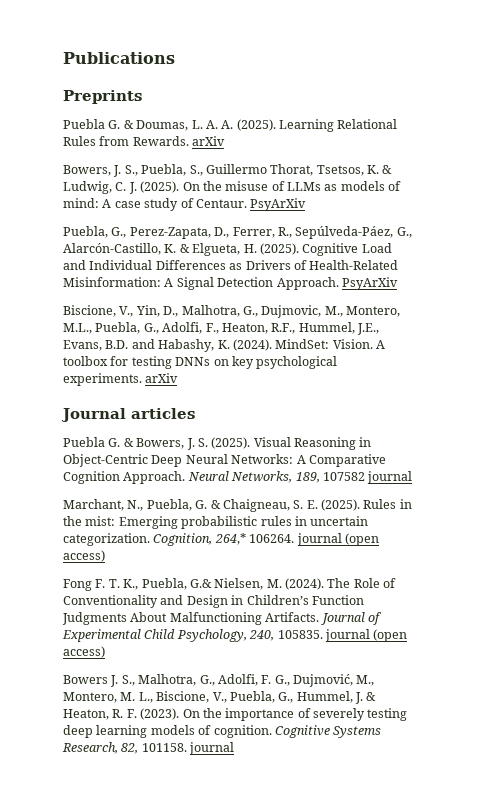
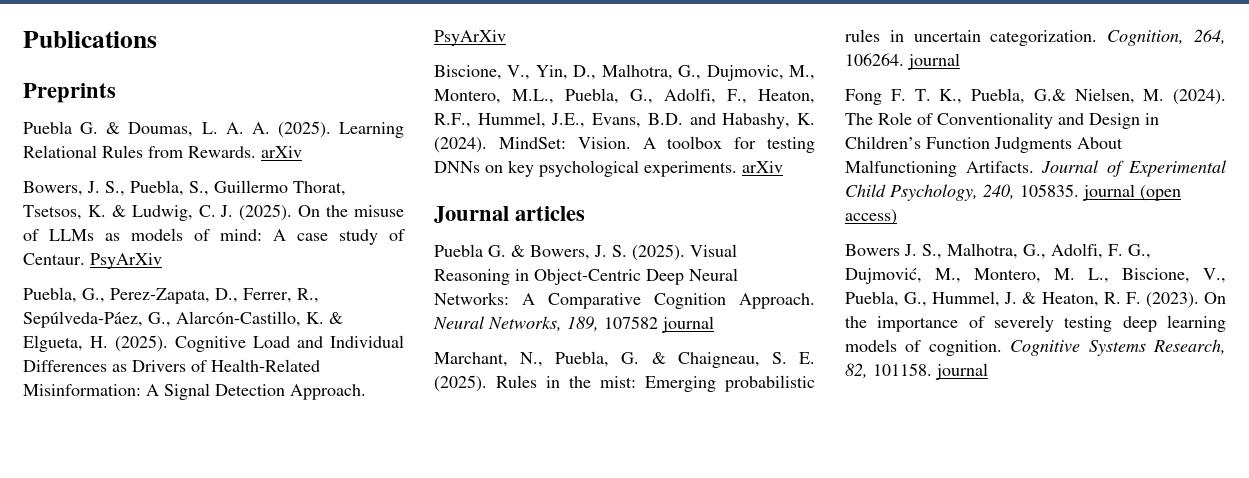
[214,533,246,545] 264,* -> [1194,29,1226,45] 264,
[344,533,379,546] [63,550,105,562] (open access) -> (960, 61) none

